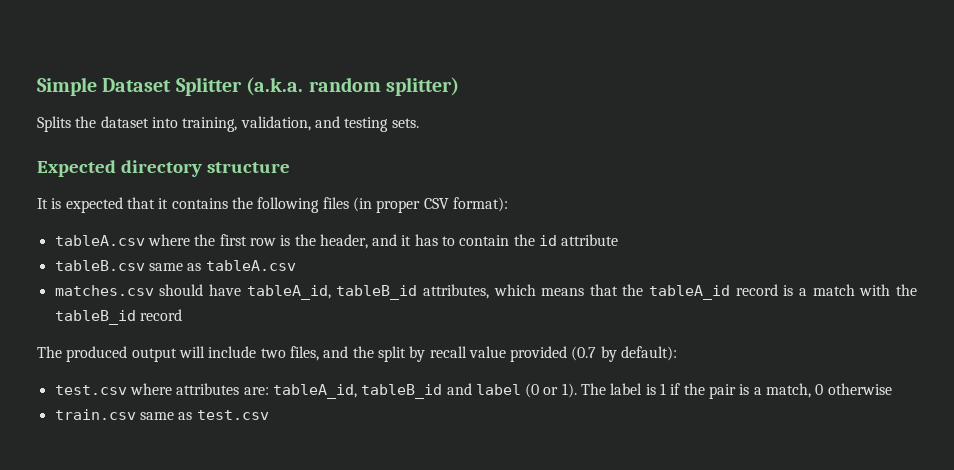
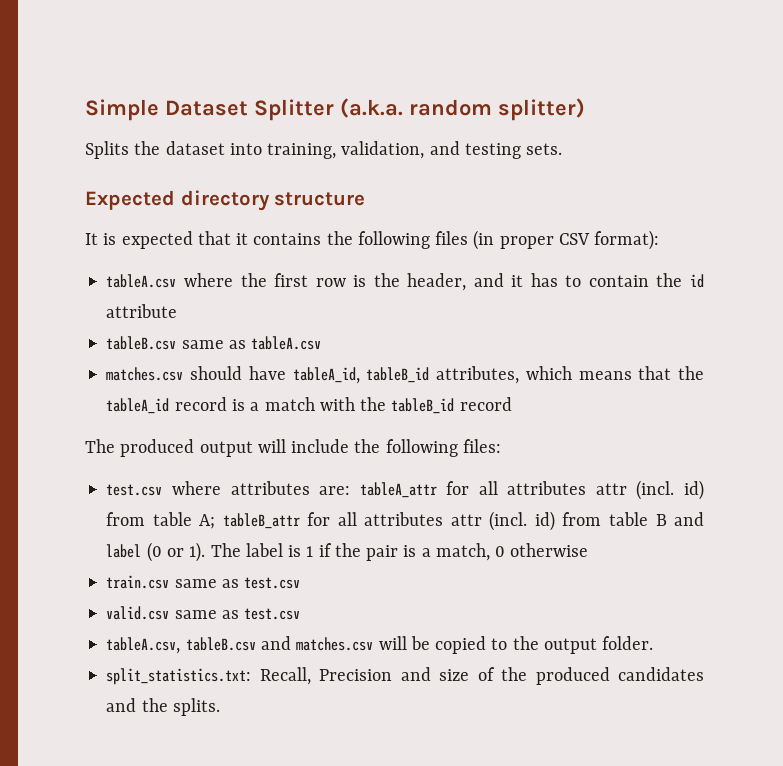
[260,346,678,362] [54,383,443,399] two files, and the split by recall value provided (0.7 by default): // test.csv where attributes are: tableA_id, tableB_id -> [354,439,501,457] [106,480,704,500] [106,511,667,531] the following files: // test.csv where attributes are: tableA_attr for all attributes attr (incl. id) from table A; tableB_attr for all attributes attr (incl. id) from table B
(269, 415) none -> [106,606,301,620] [106,636,654,654] [106,667,705,685] [106,698,220,716] // valid.csv same as test.csv // tableA.csv, tableB.csv and matches.csv will be copied to the output folder. // split_statistics.txt: Recall, Precision and size of the produced candidates and the splits.

